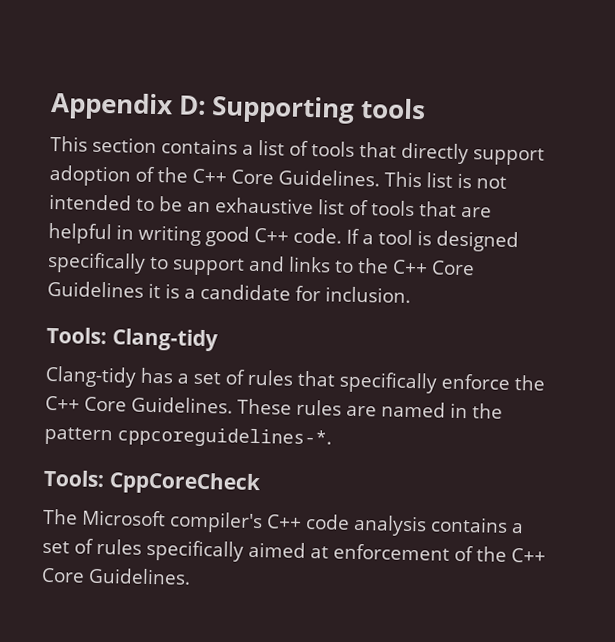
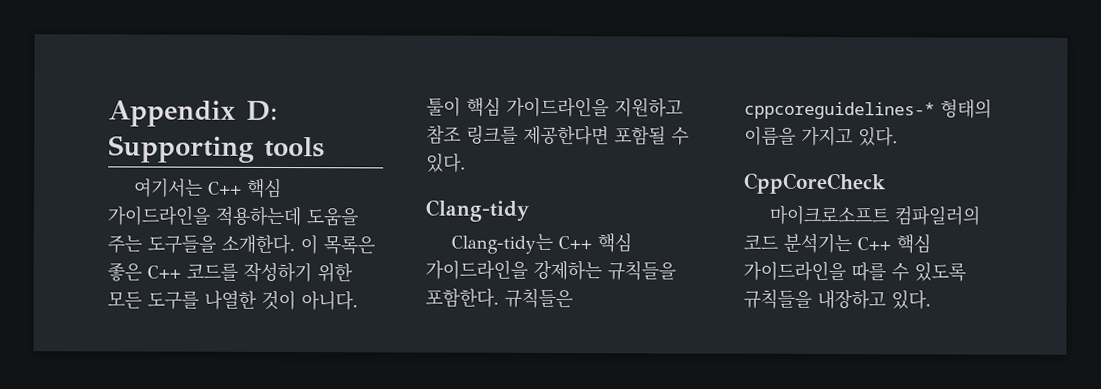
[50,135,545,166] [49,164,507,189] [49,193,492,218] [48,222,519,253] [47,251,475,276] [47,280,411,303] [46,326,218,352] [45,365,545,394] [45,395,503,419] [44,426,332,449] [43,469,262,496] [43,508,525,537] [42,538,546,563] [41,567,191,585] This section contains a list of tools that directly support adoption of the C++ Core Guidelines. This list is not intended to be an exhaustive list of tools that are helpful in writing good C++ code. If a tool is designed specifically to support and links to the C++ Core Guidelines it is a candidate for inclusion. // Tools: Clang-tidy // Clang-tidy has a set of rules that specifically enforce the C++ Core Guidelines. These rules are named in the pattern cppcoreguidelines-*. // Tools: CppCoreCheck // The Microsoft compiler's C++ code analysis contains a set of rules specifically aimed at enforcement of the C++ Core Guidelines. -> [133,178,283,199] [107,205,358,227] [107,233,375,255] [107,262,353,283] [107,289,358,311] [426,96,683,118] [426,124,689,146] [426,152,466,173] [425,199,529,222] [451,233,633,255] [425,259,676,281] [425,287,573,309] [744,98,992,120] [744,125,898,147] [744,172,887,195] [769,205,981,226] [743,233,931,254] [743,260,966,282] [743,288,931,310] 여기서는 C++ 핵심 가이드라인을 적용하는데 도움을 주는 도구들을 소개한다. 이 목록은 좋은 C++ 코드를 작성하기 위한 모든 도구를 나열한 것이 아니다. 툴이 핵심 가이드라인을 지원하고 참조 링크를 제공한다면 포함될 수 있다. // Clang-tidy // Clang-tidy는 C++ 핵심 가이드라인을 강제하는 규칙들을 포함한다. 규칙들은 cppcoreguidelines-* 형태의 이름을 가지고 있다. // CppCoreCheck // 마이크로소프트 컴파일러의 코드 분석기는 C++ 핵심 가이드라인을 따를 수 있도록 규칙들을 내장하고 있다.

